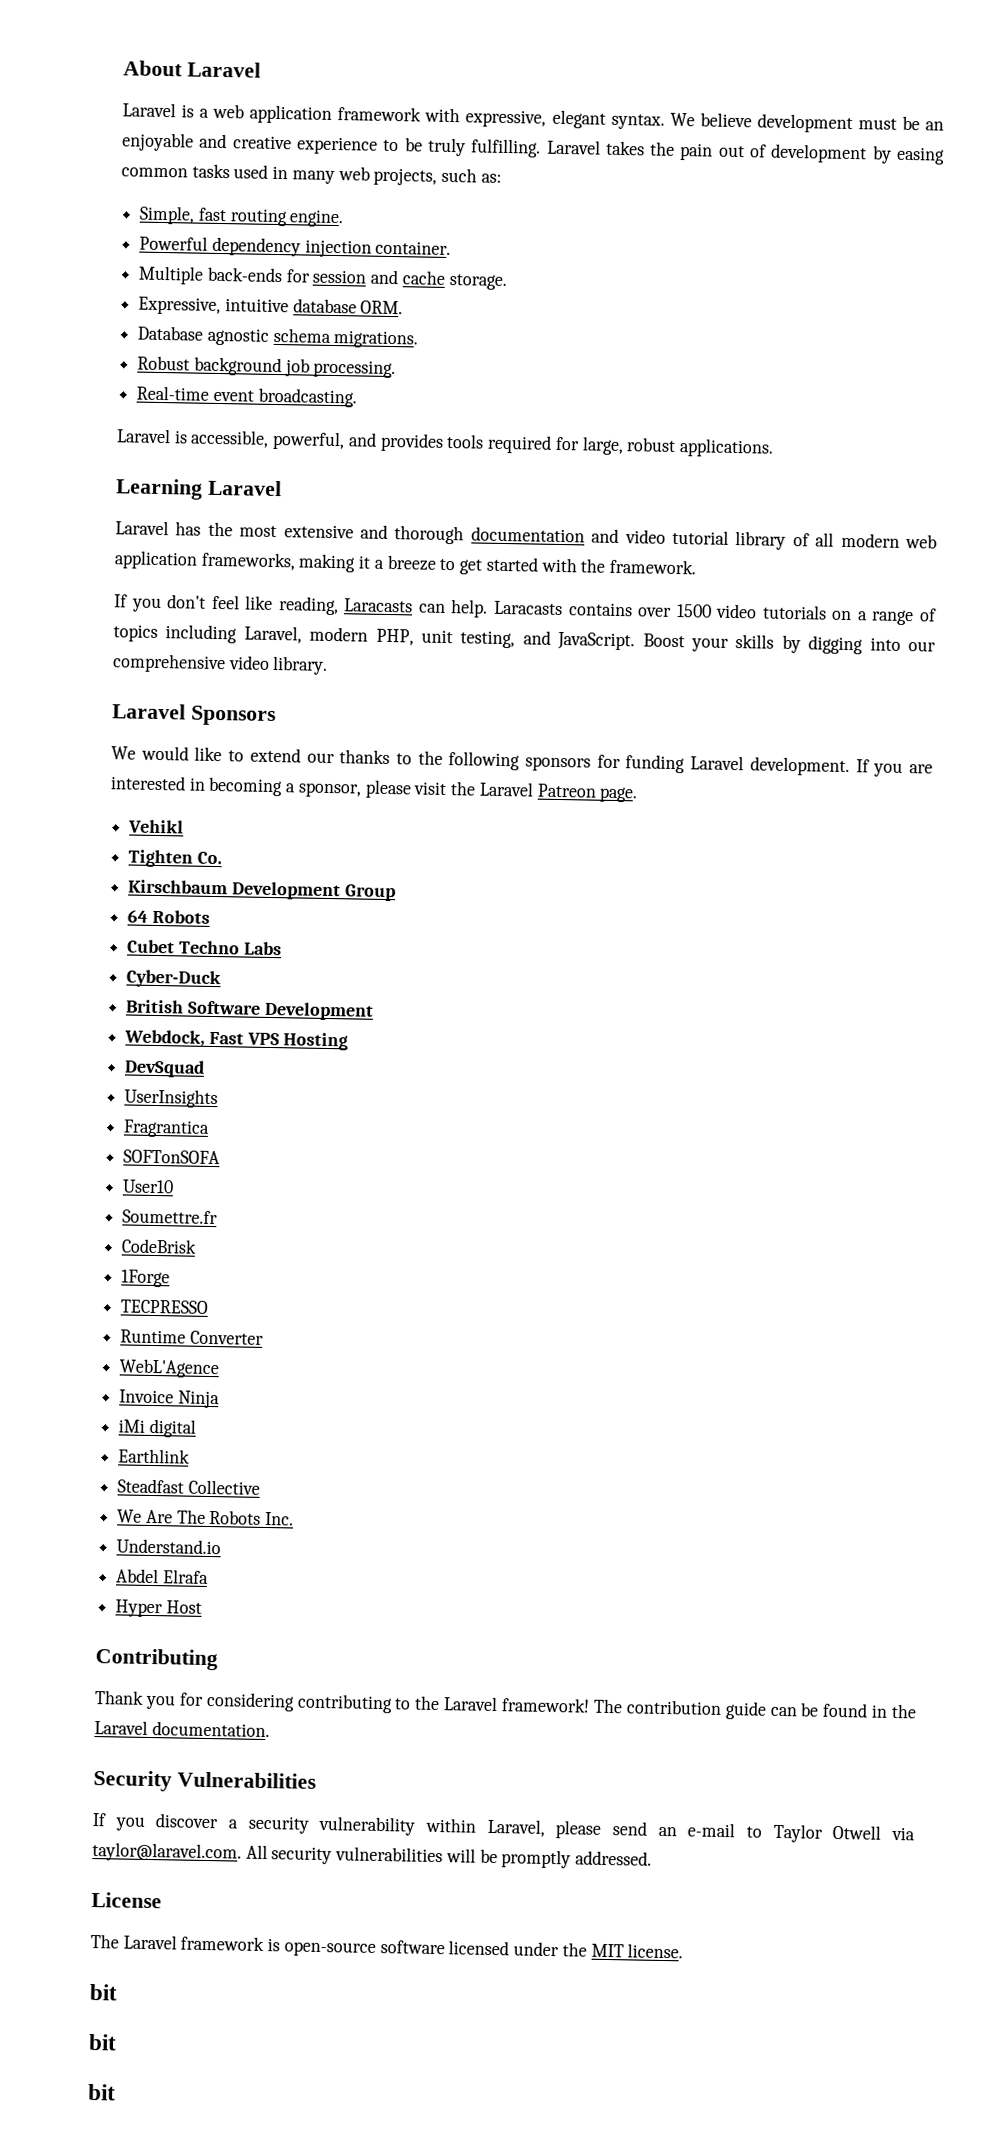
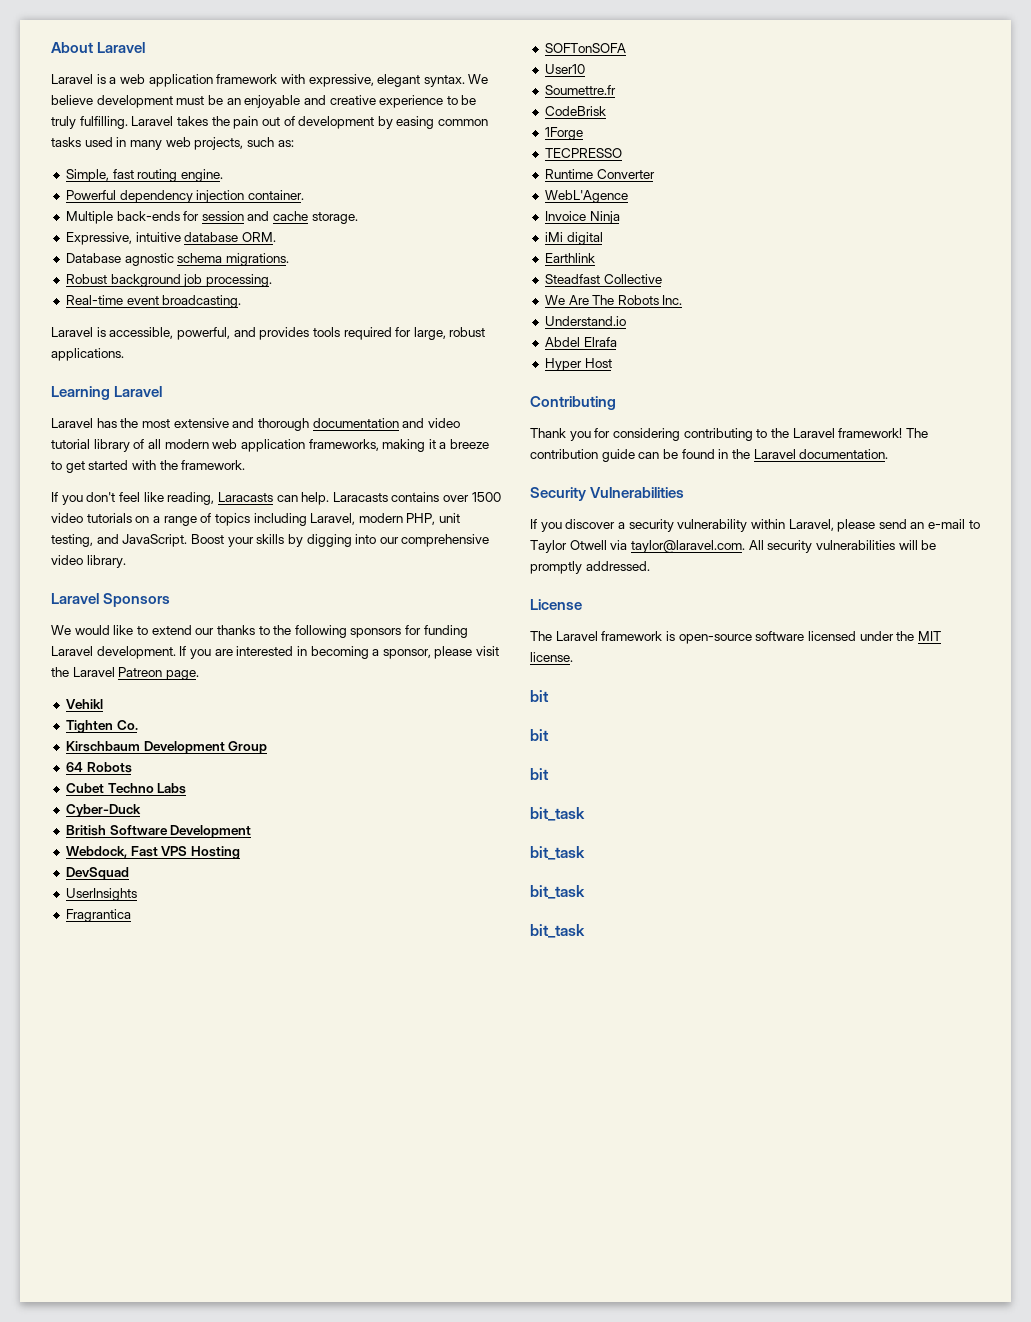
(116, 2092) none -> [530,807,585,821] [530,846,585,860] [530,885,585,899] [530,924,585,938] // bit_task // bit_task // bit_task // bit_task

